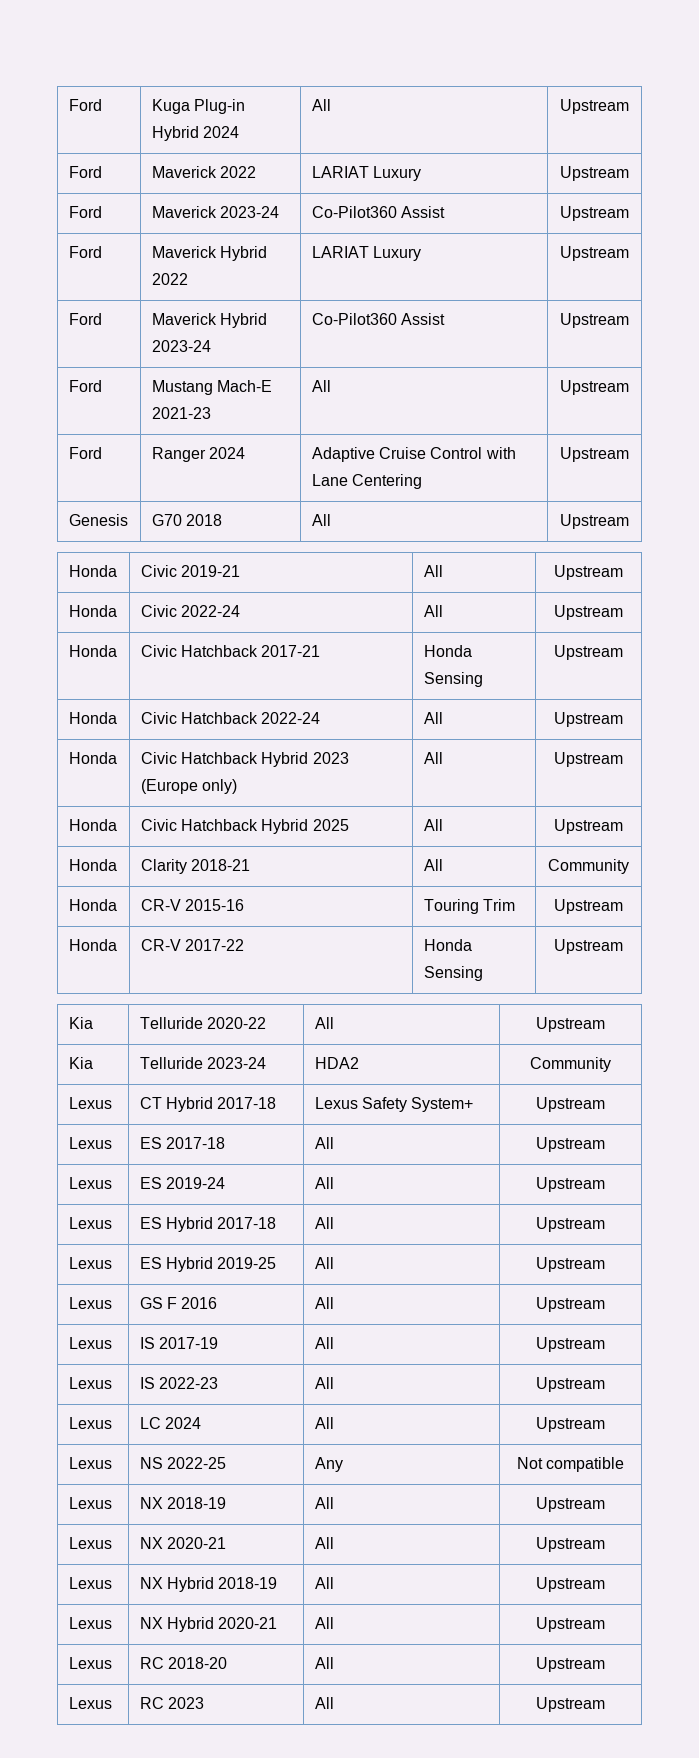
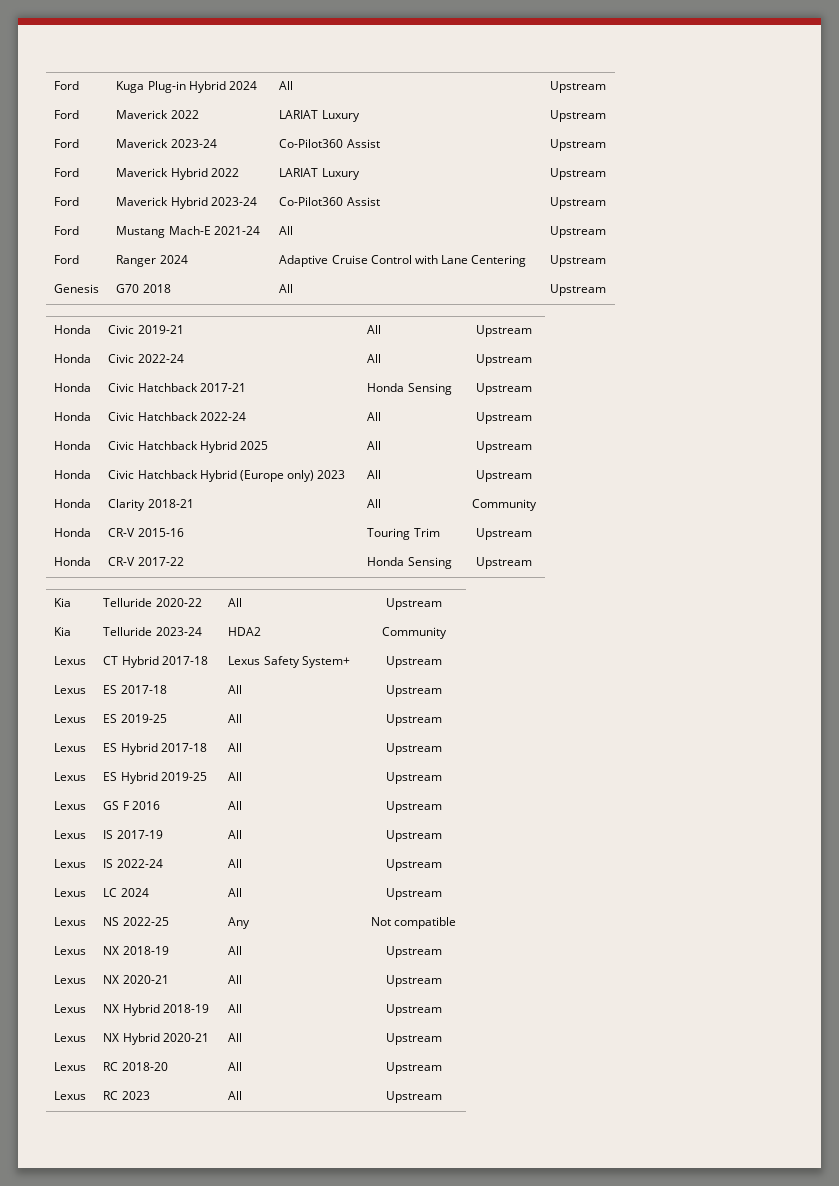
[151,407,211,419] 2021-23 -> [213,226,260,235] 2021-24
[312,752,349,764] [140,779,237,794] [423,752,443,764] [554,752,623,767] [68,819,117,831] [140,819,349,834] 2023 (Europe only) | All | Upstream // Honda | Civic Hatchback Hybrid 2025 -> [239,441,268,450] [367,441,382,450] [475,441,532,453] [54,470,92,479] [108,470,345,482] 2025 | All | Upstream // Honda | Civic Hatchback Hybrid (Europe only) 2023
[165,1177,225,1189] 2019-24 -> [120,714,167,723] 2019-25
[158,1377,218,1389] 2022-23 -> [116,859,163,868] 2022-24

